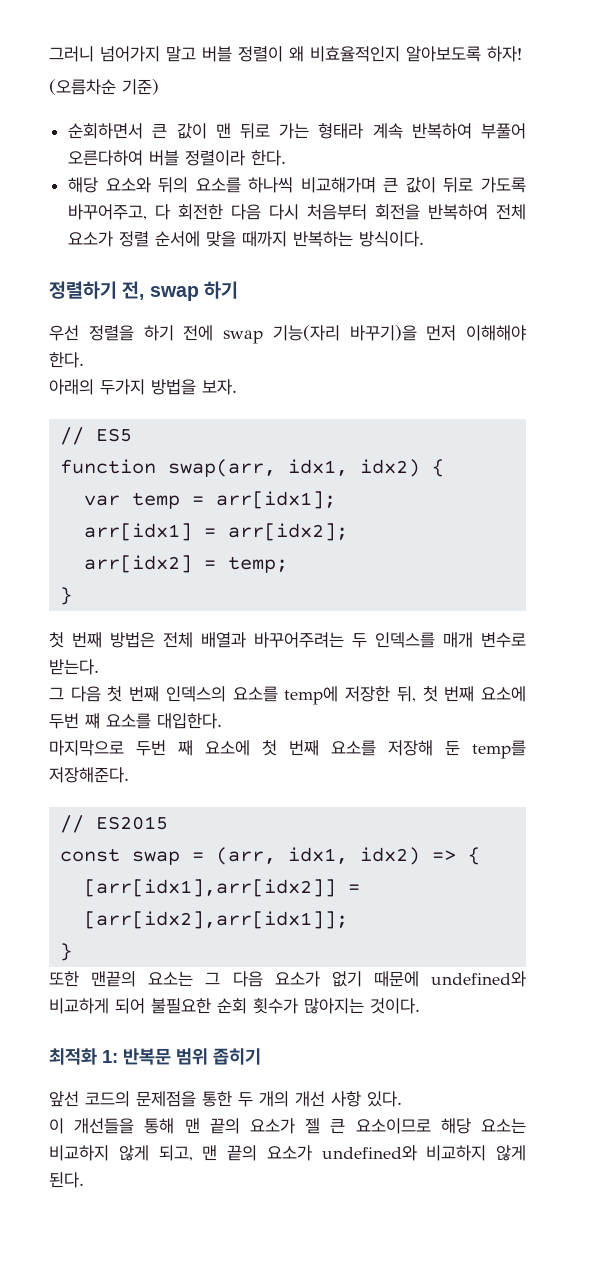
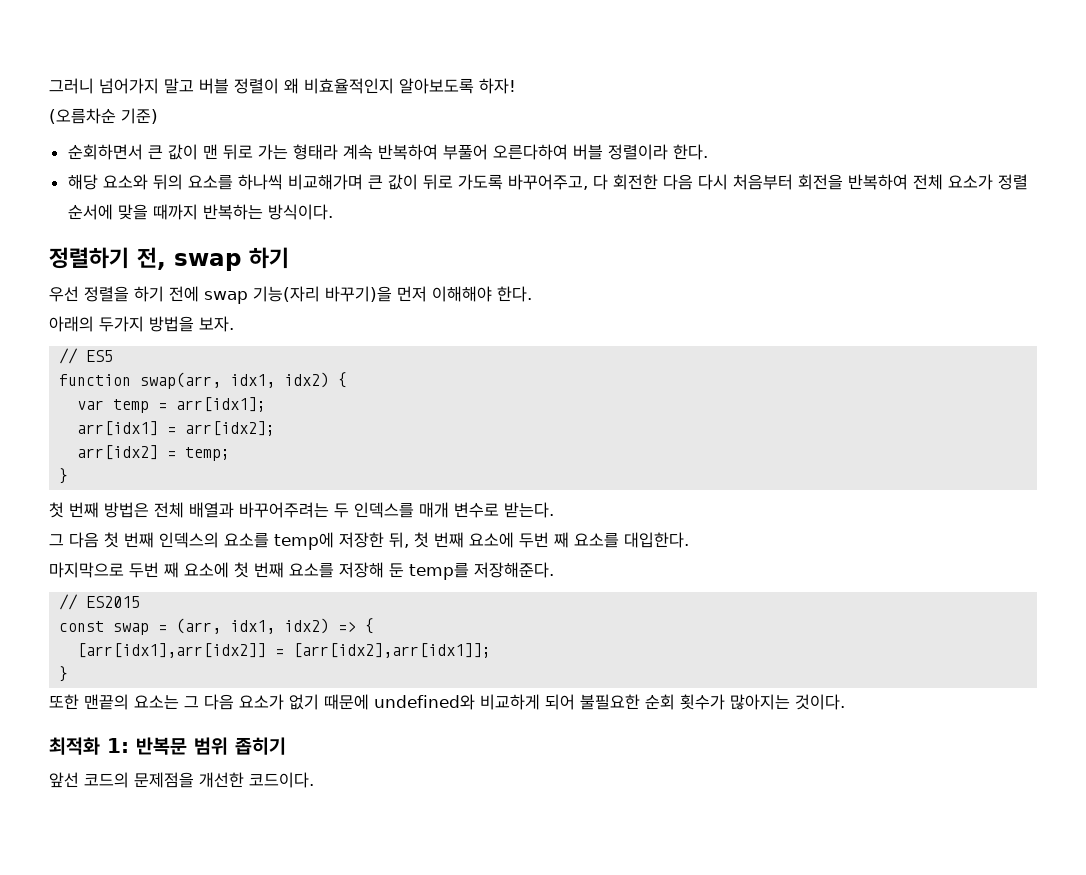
[85,713,100,729] 쨰 -> [554,532,569,548] 째
[202,1091,402,1107] [49,1118,526,1134] [49,1145,526,1161] [49,1172,84,1188] 통한 두 개의 개선 사항 있다. // 이 개선들을 통해 맨 끝의 요소가 젤 큰 요소이므로 해당 요소는 비교하지 않게 되고, 맨 끝의 요소가 undefined와 비교하지 않게 된다. -> [199,772,314,788] 개선한 코드이다.

